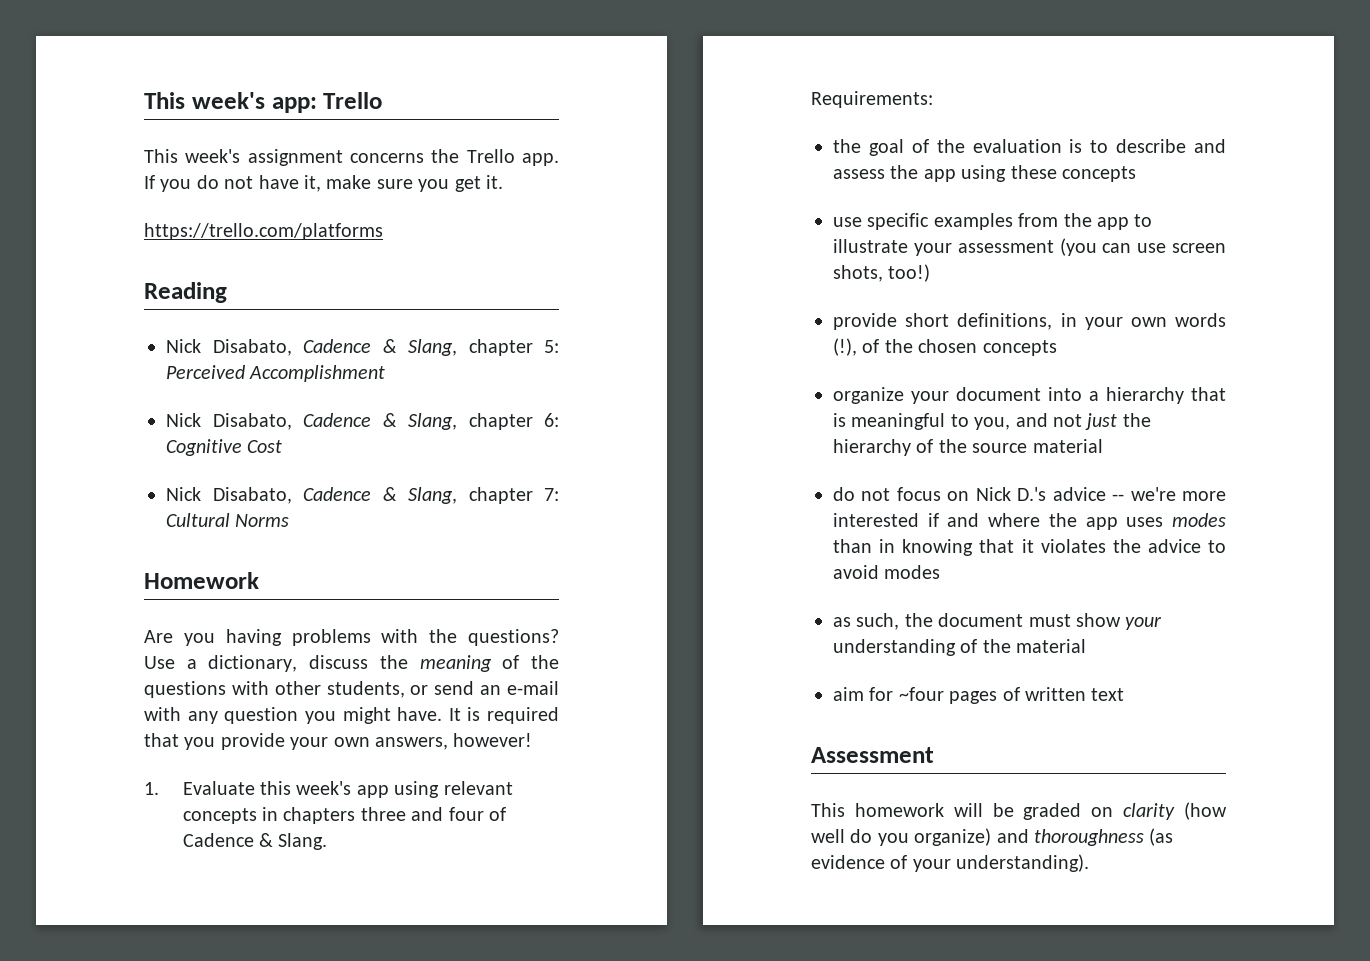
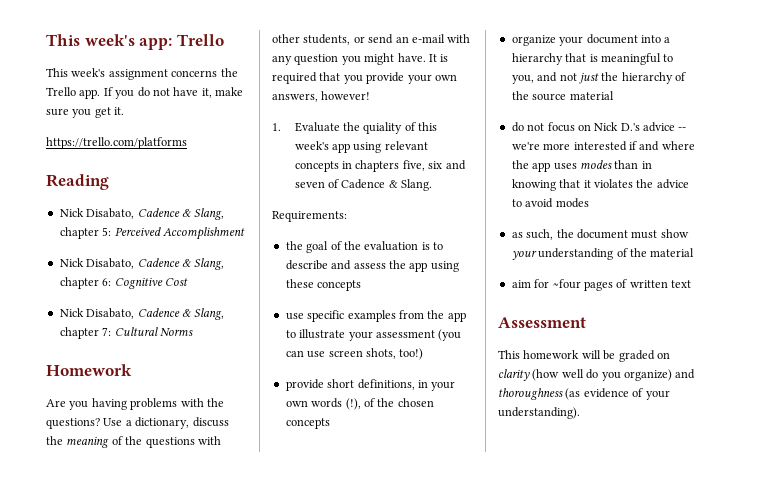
(255, 788) none -> [343,122,416,134] the quiality of
[360,807,484,821] three and four -> [402,160,466,171] [294,181,325,188] five, six and seven

